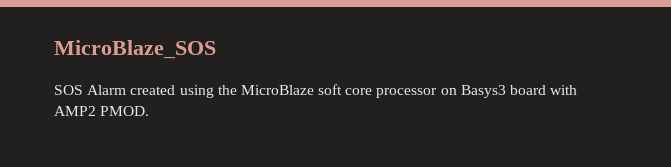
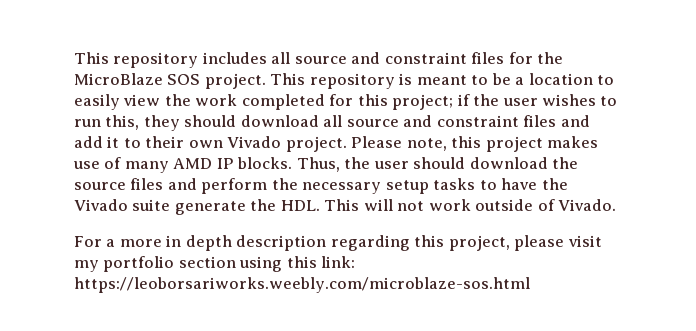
[54,40,216,59] [54,84,578,98] [54,106,150,116] MicroBlaze_SOS // SOS Alarm created using the MicroBlaze soft core processor on Basys3 board with AMP2 PMOD. -> [74,52,564,68] [74,73,615,89] [74,94,618,110] [74,115,590,131] [74,136,599,152] [73,157,579,173] [74,178,568,194] [74,199,617,215] [74,235,602,251] [74,256,356,272] [74,277,530,293] This repository includes all source and constraint files for the MicroBlaze SOS project. This repository is meant to be a location to easily view the work completed for this project; if the user wishes to run this, they should download all source and constraint files and add it to their own Vivado project. Please note, this project makes use of many AMD IP blocks. Thus, the user should download the source files and perform the necessary setup tasks to have the Vivado suite generate the HDL. This will not work outside of Vivado. // For a more in depth description regarding this project, please visit my portfolio section using this link: https://leoborsariworks.weebly.com/microblaze-sos.html

